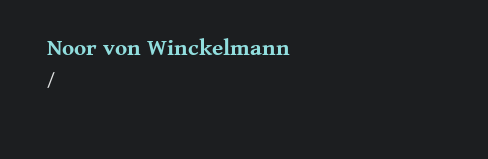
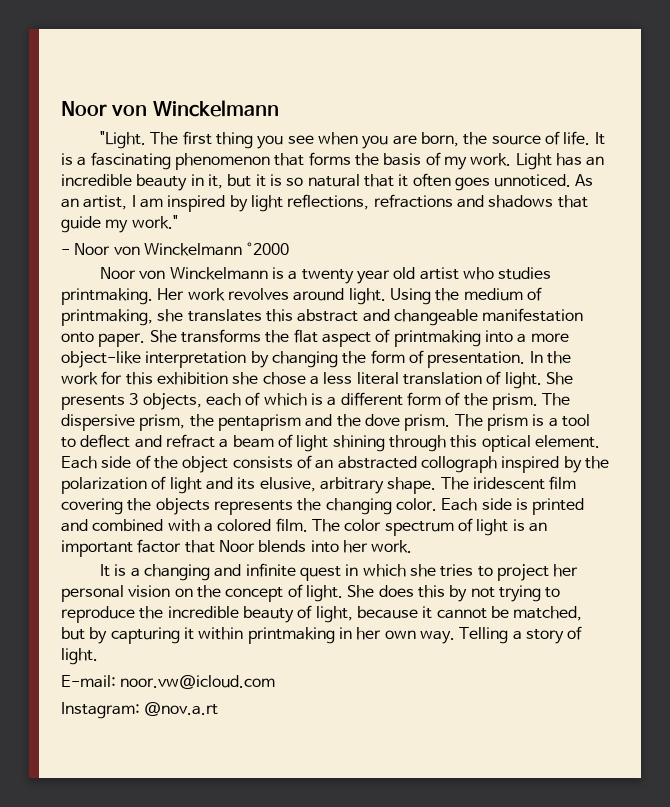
[47,72,55,88] / -> [100,131,605,149] [61,152,605,170] [61,173,594,191] [61,194,588,212] [61,215,178,233] [61,242,290,256] [100,267,552,284] [61,287,542,305] [61,308,584,326] [61,329,569,347] [61,350,571,368] [61,371,573,389] [61,392,571,410] [61,414,590,431] [61,434,600,452] [61,455,609,473] [61,476,577,494] [61,498,585,515] [61,518,547,536] [61,539,413,557] [100,563,579,581] [61,584,561,602] [61,605,583,623] [61,626,583,644] [61,648,98,665] [61,675,276,689] [61,702,219,719] "Light. The first thing you see when you are born, the source of life. It is a fascinating phenomenon that forms the basis of my work. Light has an incredible beauty in it, but it is so natural that it often goes unnoticed. As an artist, I am inspired by light reflections, refractions and shadows that guide my work." // - Noor von Winckelmann °2000 // Noor von Winckelmann is a twenty year old artist who studies printmaking. Her work revolves around light. Using the medium of printmaking, she translates this abstract and changeable manifestation onto paper. She transforms the flat aspect of printmaking into a more object-like interpretation by changing the form of presentation. In the work for this exhibition she chose a less literal translation of light. She presents 3 objects, each of which is a different form of the prism. The dispersive prism, the pentaprism and the dove prism. The prism is a tool to deflect and refract a beam of light shining through this optical element. Each side of the object consists of an abstracted collograph inspired by the polarization of light and its elusive, arbitrary shape. The iridescent film covering the objects represents the changing color. Each side is printed and combined with a colored film. The color spectrum of light is an important factor that Noor blends into her work. // It is a changing and infinite quest in which she tries to project her personal vision on the concept of light. She does this by not trying to reproduce the incredible beauty of light, because it cannot be matched, but by capturing it within printmaking in her own way. Telling a story of light. // E-mail: noor.vw@icloud.com // Instagram: @nov.a.rt

